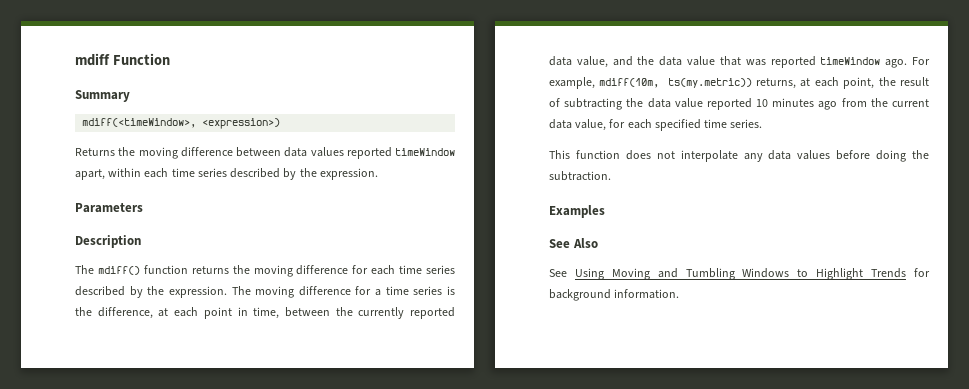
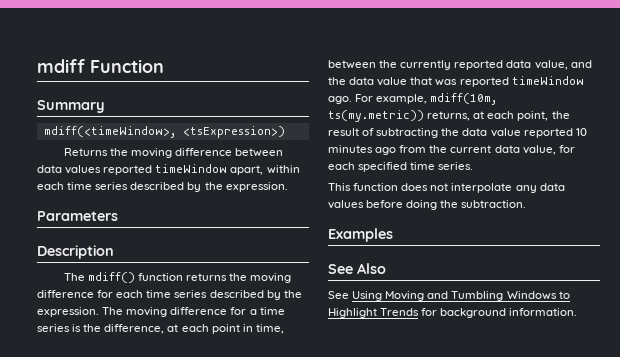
[202,118,281,129] <expression>) -> [182,126,285,138] <tsExpression>)

